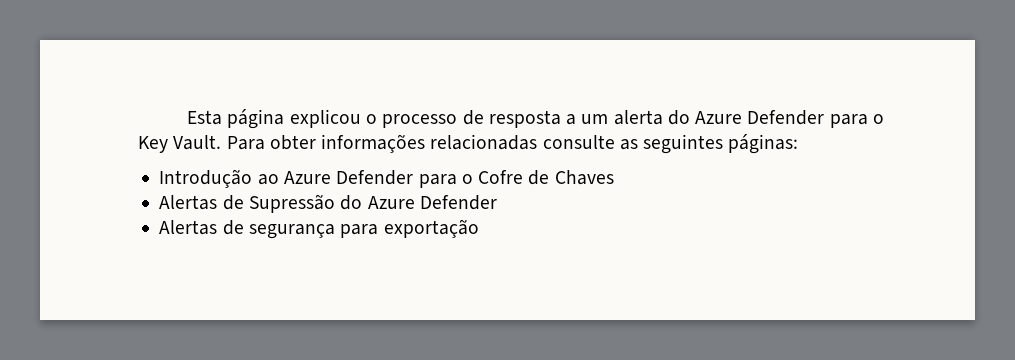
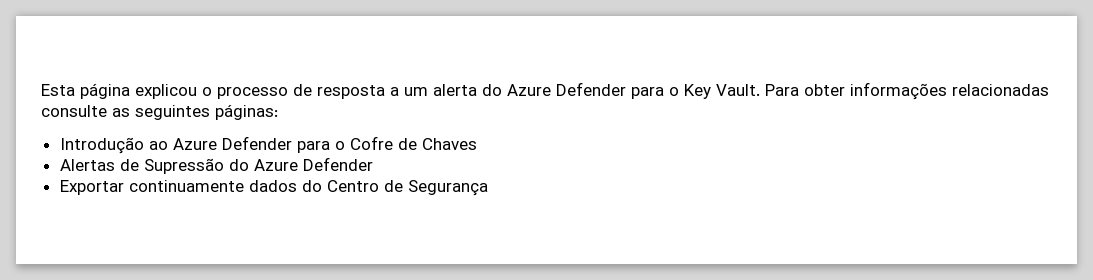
[159,219,479,239] Alertas de segurança para exportação -> [59,180,488,196] Exportar continuamente dados do Centro de Segurança

